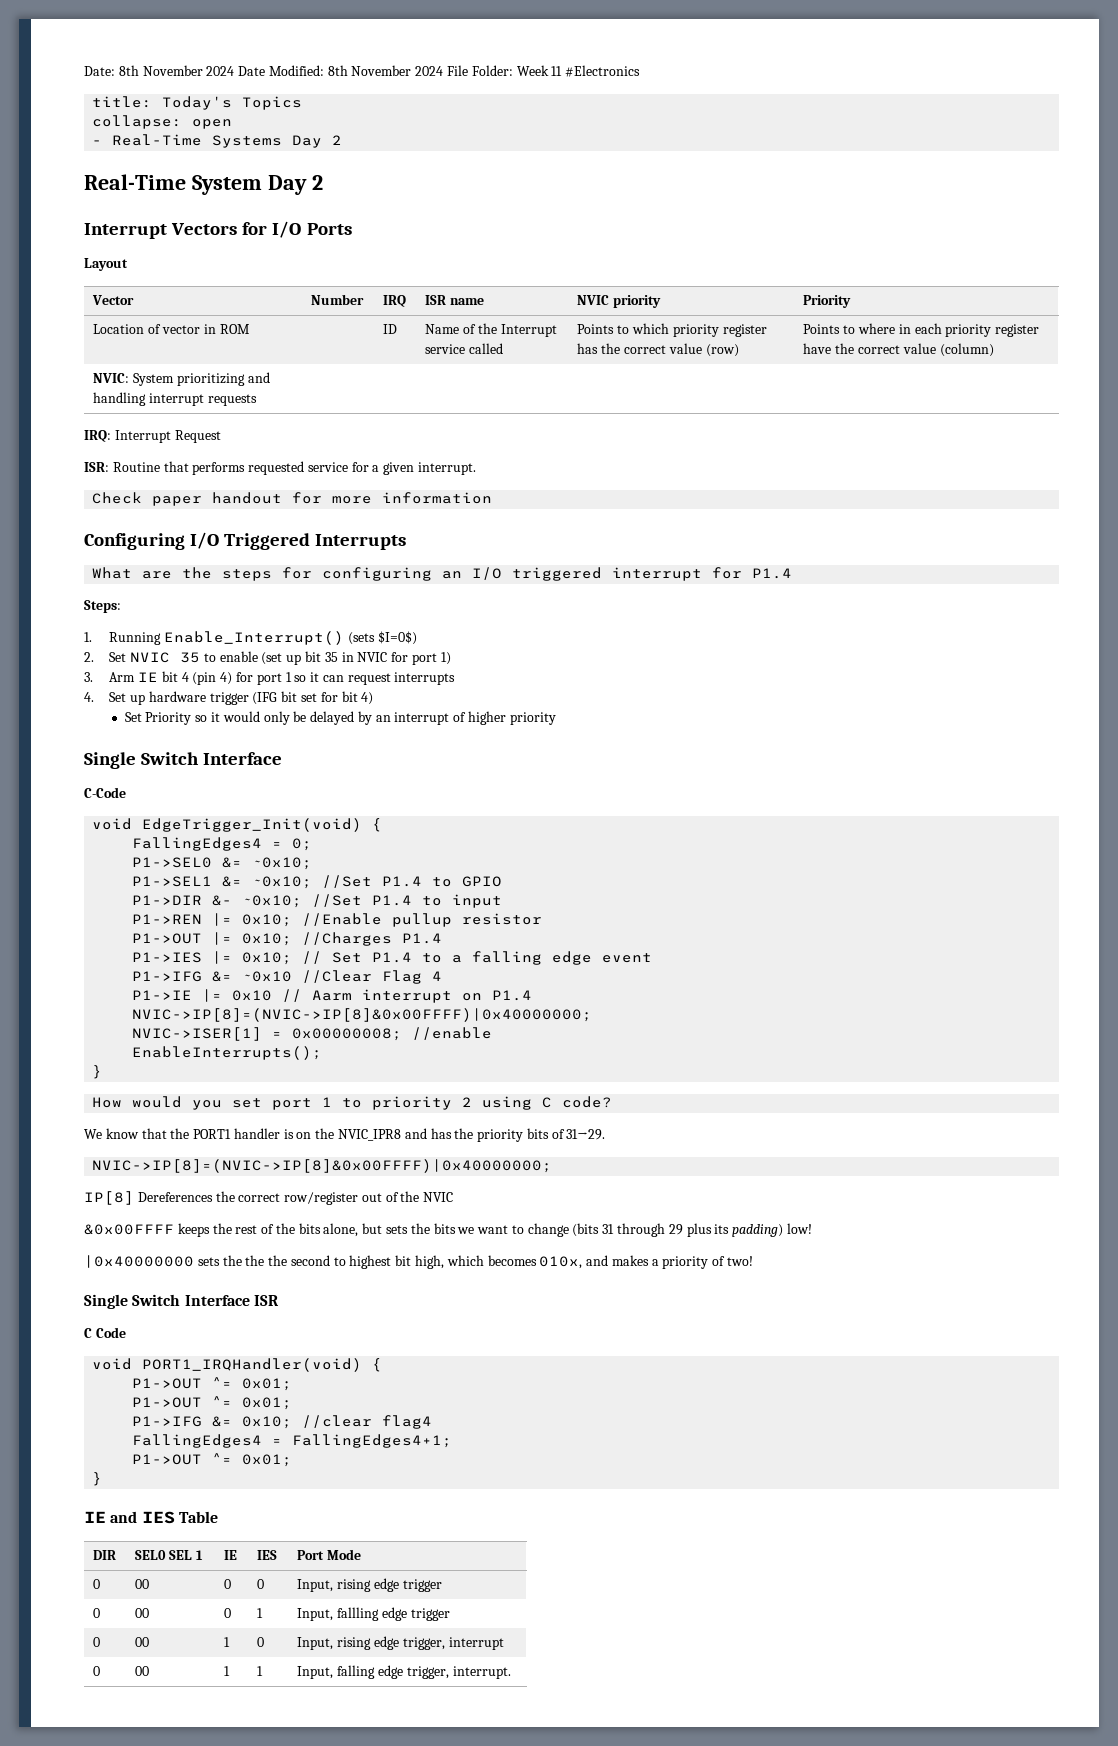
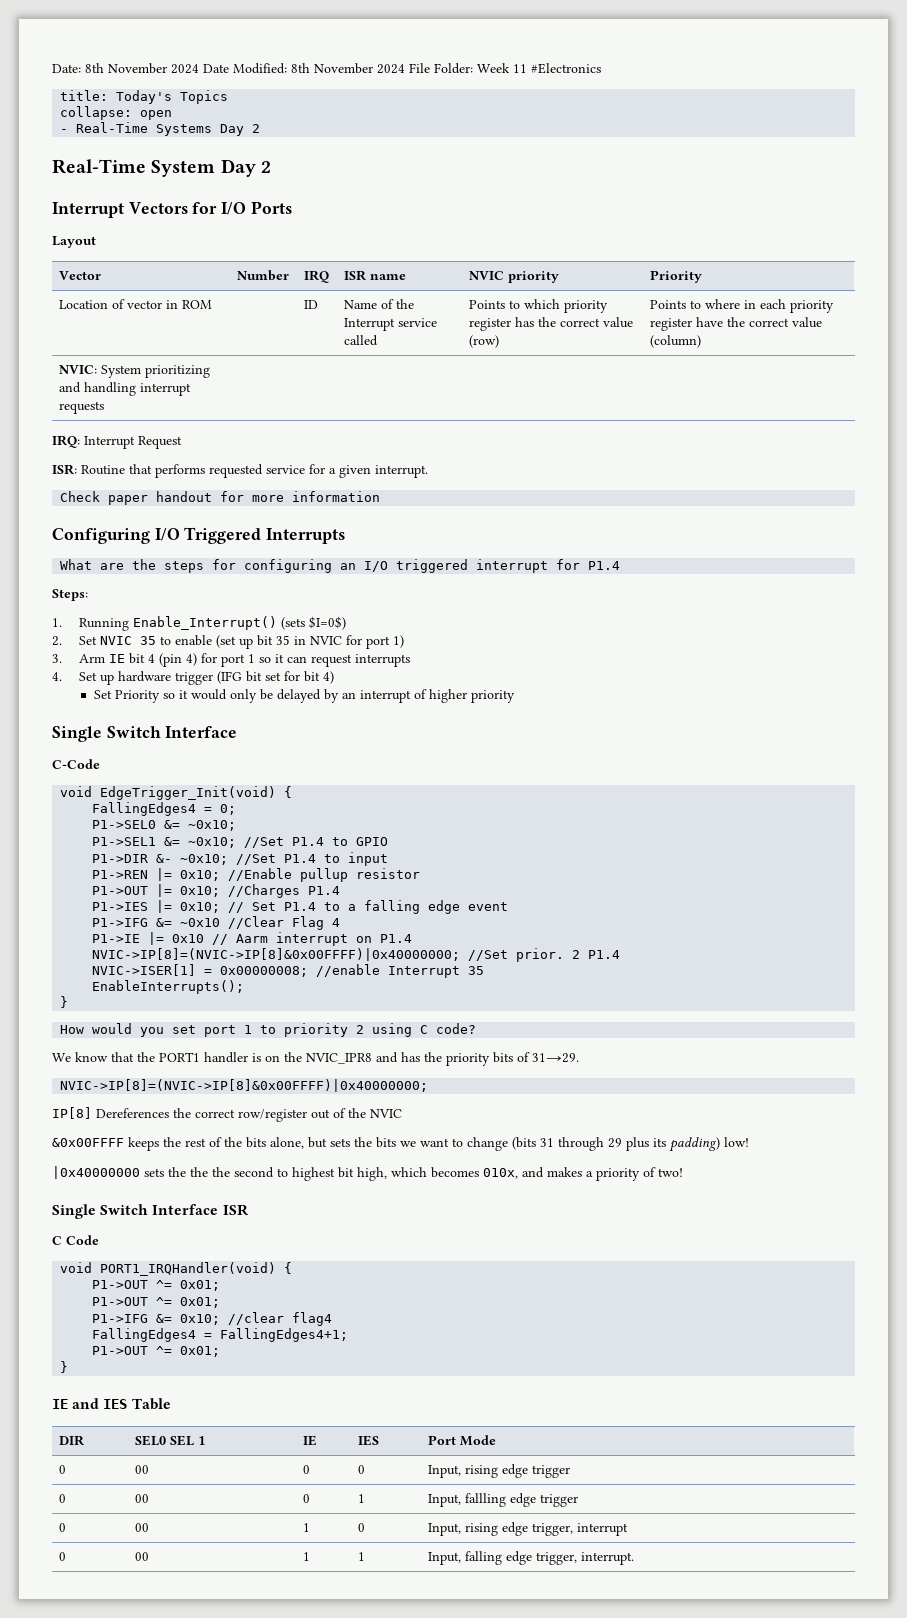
(593, 1015) none -> [468,948,621,962] //Set prior. 2 P1.4
(493, 1033) none -> [388,966,485,978] Interrupt 35

